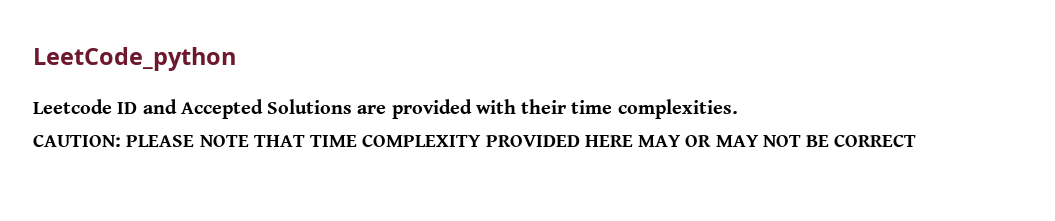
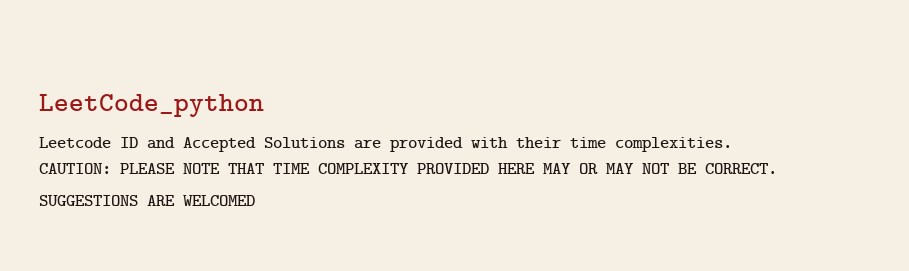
[834,134,917,147] CORRECT -> [705,163,777,174] [39,195,255,206] CORRECT. // SUGGESTIONS ARE WELCOMED

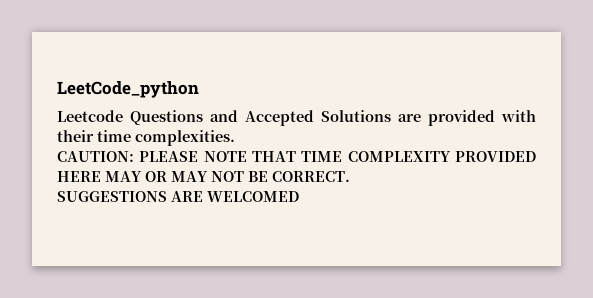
[120,137,138,148] ID -> [130,110,203,125] Questions

